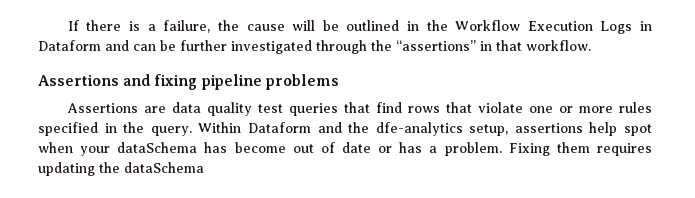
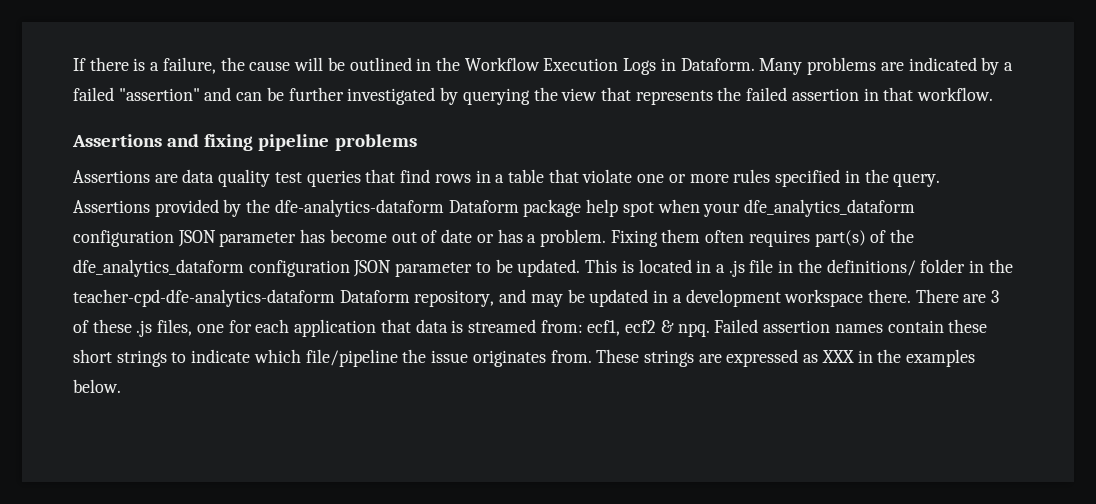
[38,40,101,51] Dataform -> [680,57,1013,75] [73,87,200,101] Dataform. Many problems are indicated by a failed "assertion"
[316,40,476,54] through the “assertions” -> [440,87,859,105] by querying the view that represents the failed assertion
(440, 109) none -> [475,169,544,183] in a table
[198,122,652,136] [38,142,198,156] Within Dataform and the dfe-analytics setup, assertions help spot when your dataSchema -> [73,199,915,217] [73,230,297,247] Assertions provided by the dfe-analytics-dataform Dataform package help spot when your dfe_analytics_dataform configuration JSON parameter
[597,143,653,156] [38,162,204,176] requires updating the dataSchema -> [705,229,915,247] [73,259,1013,277] [73,289,1000,307] [73,319,988,337] [73,349,976,367] [73,379,121,393] often requires part(s) of the dfe_analytics_dataform configuration JSON parameter to be updated. This is located in a .js file in the definitions/ folder in the teacher-cpd-dfe-analytics-dataform Dataform repository, and may be updated in a development workspace there. There are 3 of these .js files, one for each application that data is streamed from: ecf1, ecf2 & npq. Failed assertion names contain these short strings to indicate which file/pipeline the issue originates from. These strings are expressed as XXX in the examples below.

